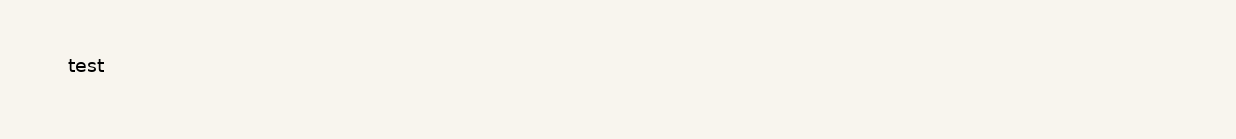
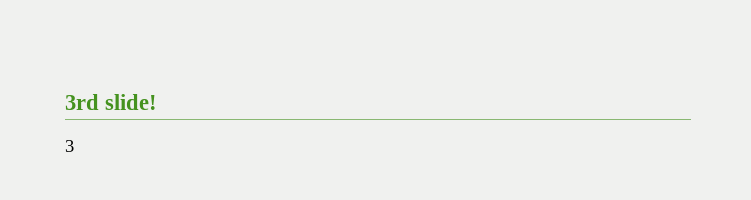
[68,59,104,72] test -> [65,94,158,110] [65,140,74,152] 3rd slide! // 3

